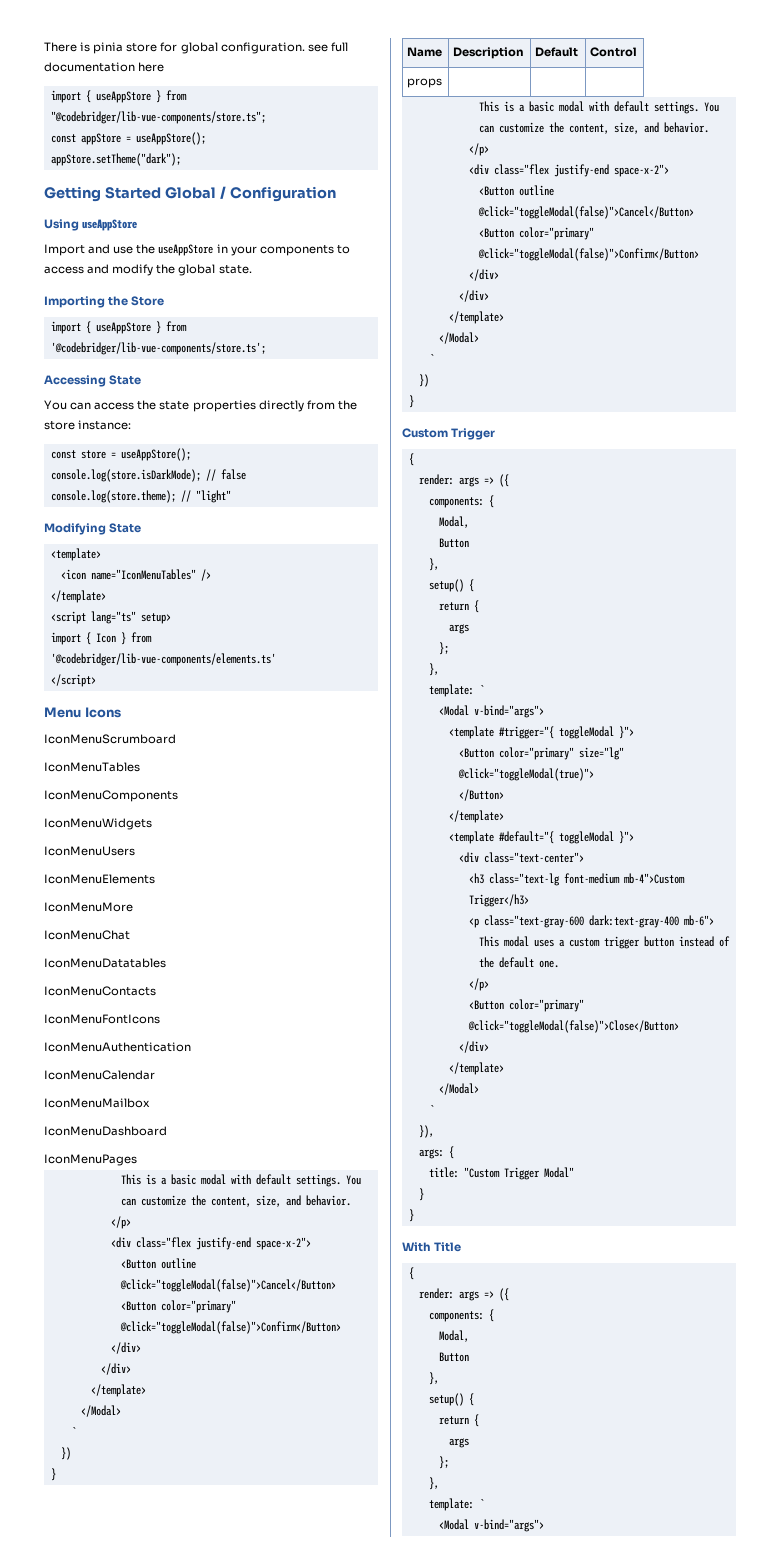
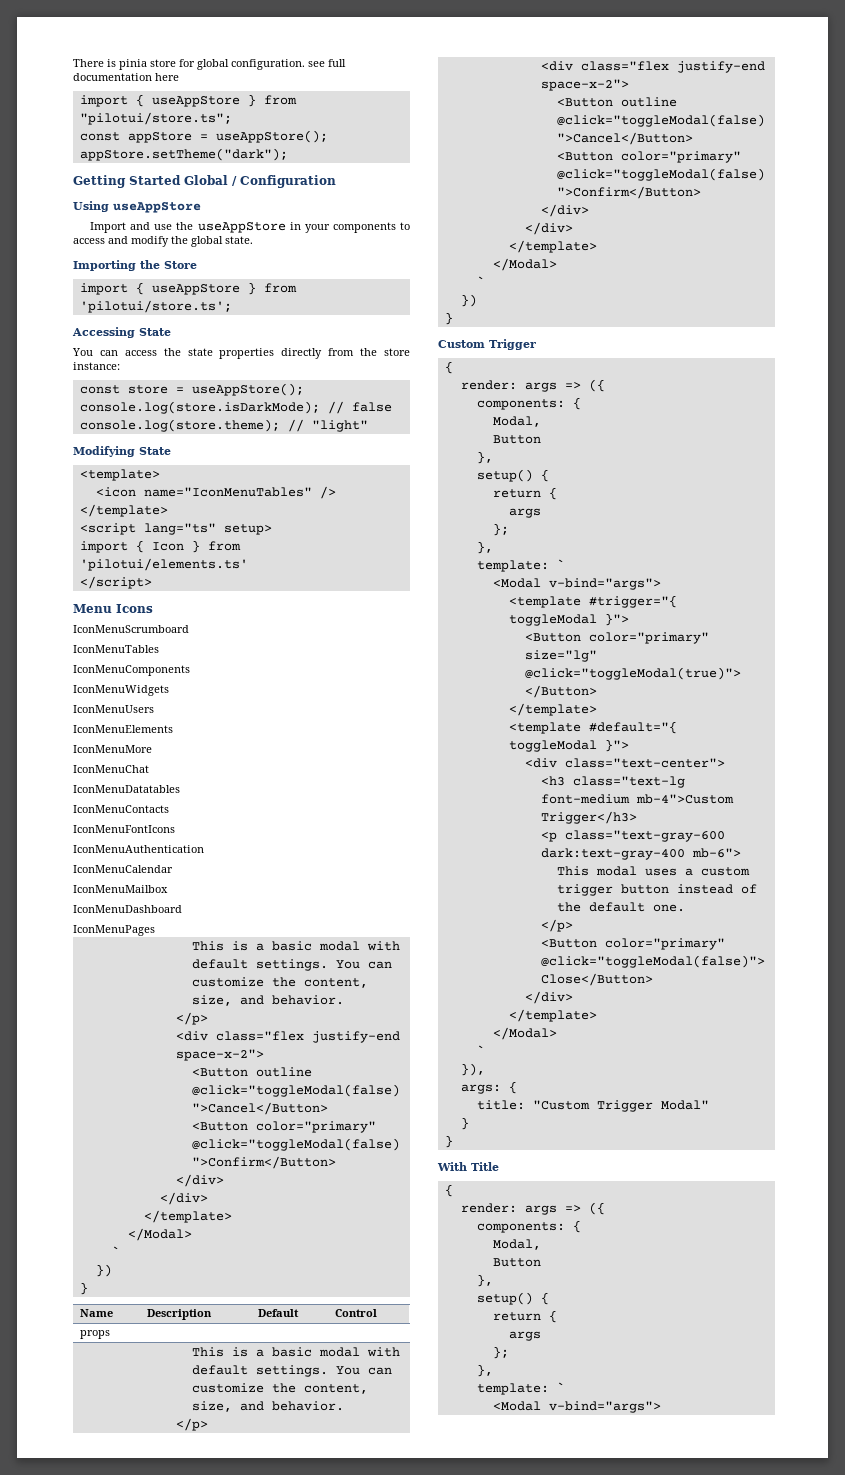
[50,111,266,124] "@codebridger/lib-vue-components/store.ts"; -> [79,112,232,125] "pilotui/store.ts";
[50,342,266,355] '@codebridger/lib-vue-components/store.ts'; -> [79,300,232,313] 'pilotui/store.ts';
[50,653,276,666] '@codebridger/lib-vue-components/elements.ts' -> [79,558,248,571] 'pilotui/elements.ts'

